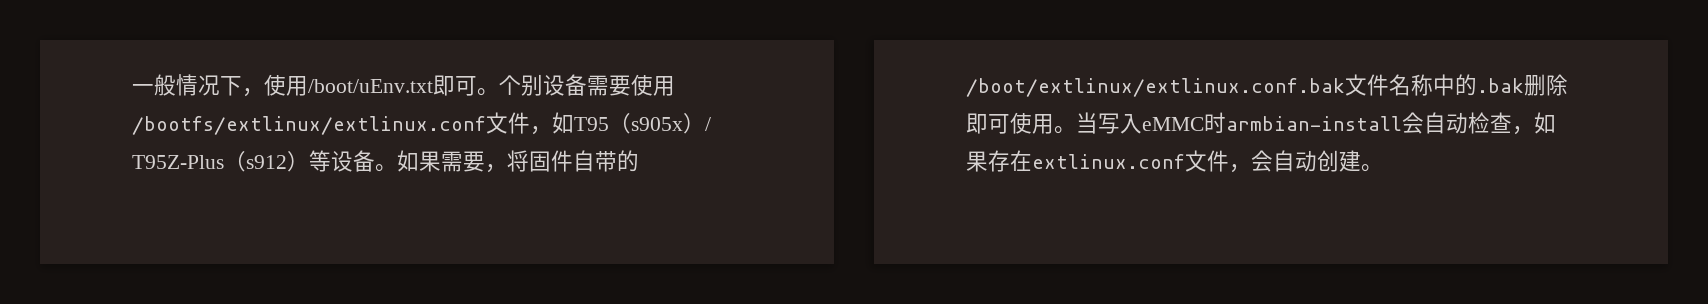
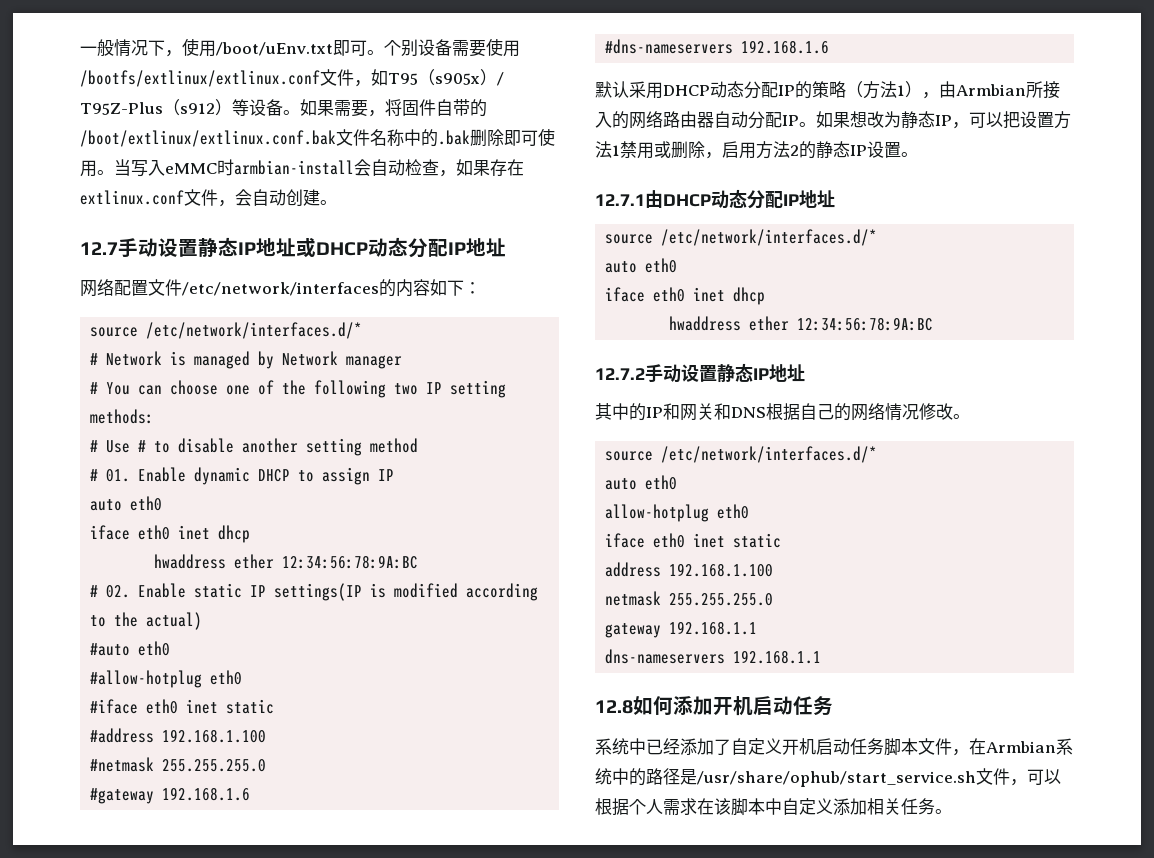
(1383, 168) none -> [80,237,506,258] [80,279,481,297] [90,322,363,339] [90,351,403,369] [90,380,507,398] [90,409,155,424] [90,438,419,456] [90,467,395,485] [90,496,163,511] [90,525,251,543] [154,554,419,569] [90,583,539,601] [90,612,203,630] [90,641,171,656] [90,670,243,688] [90,699,275,714] [90,728,267,743] [90,757,267,772] [90,787,251,804] [605,39,830,54] [595,81,1060,99] [595,111,1071,129] [595,141,918,159] [595,189,835,209] [605,229,878,246] [605,258,678,273] [605,287,766,305] [669,316,934,331] [595,363,805,383] [595,403,970,421] [605,446,878,463] [605,475,678,490] [605,504,750,522] [605,533,782,548] [605,562,774,577] [605,591,774,606] [605,621,758,638] [605,649,822,664] [595,696,833,716] [595,738,1073,756] [595,768,1061,787] [595,798,952,816] // 12.7手动设置静态IP地址或DHCP动态分配IP地址 // 网络配置文件/etc/network/interfaces的内容如下： // source /etc/network/interfaces.d/* // # Network is managed by Network manager // # You can choose one of the following two IP setting methods: // # Use # to disable another setting method // # 01. Enable dynamic DHCP to assign IP // auto eth0 // iface eth0 inet dhcp // hwaddress ether 12:34:56:78:9A:BC // # 02. Enable static IP settings(IP is modified according to the actual) // #auto eth0 // #allow-hotplug eth0 // #iface eth0 inet static // #address 192.168.1.100 // #netmask 255.255.255.0 // #gateway 192.168.1.6 // #dns-nameservers 192.168.1.6 // 默认采用DHCP动态分配IP的策略（方法1），由Armbian所接入的网络路由器自动分配IP。如果想改为静态IP，可以把设置方法1禁用或删除，启用方法2的静态IP设置。 // 12.7.1由DHCP动态分配IP地址 // source /etc/network/interfaces.d/* // auto eth0 // iface eth0 inet dhcp // hwaddress ether 12:34:56:78:9A:BC // 12.7.2手动设置静态IP地址 // 其中的IP和网关和DNS根据自己的网络情况修改。 // source /etc/network/interfaces.d/* // auto eth0 // allow-hotplug eth0 // iface eth0 inet static // address 192.168.1.100 // netmask 255.255.255.0 // gateway 192.168.1.1 // dns-nameservers 192.168.1.1 // 12.8如何添加开机启动任务 // 系统中已经添加了自定义开机启动任务脚本文件，在Armbian系统中的路径是/usr/share/ophub/start_service.sh文件，可以根据个人需求在该脚本中自定义添加相关任务。

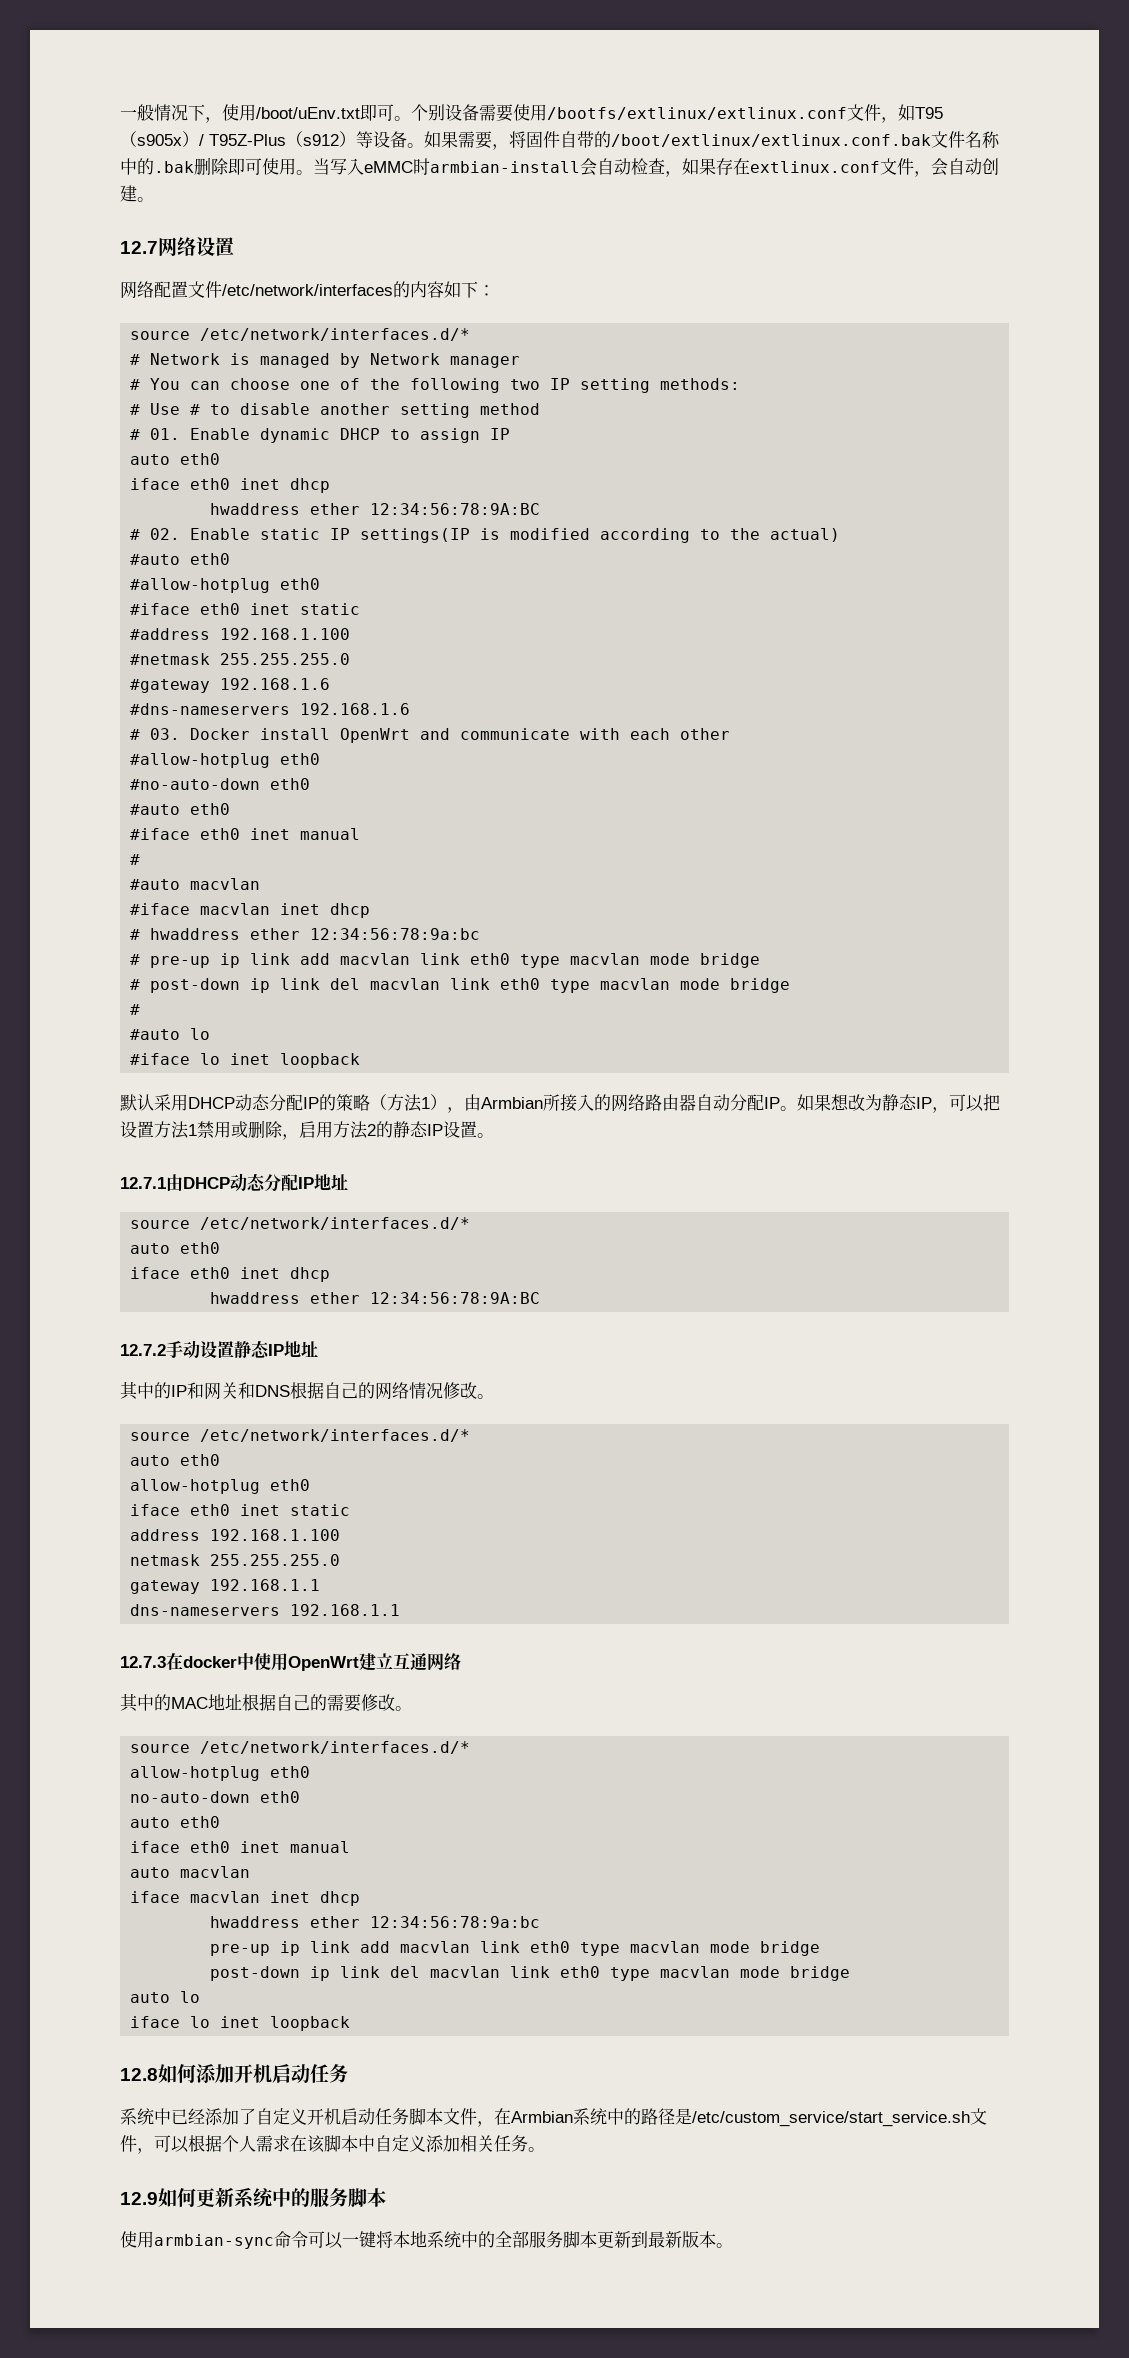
[118,237,506,258] 手动设置静态IP地址或DHCP动态分配IP地址 -> [158,237,234,256] 网络设置
(830, 47) none -> [130,728,731,743] [130,753,321,768] [130,778,311,790] [130,803,231,815] [130,828,361,840] [130,854,141,865] [130,878,261,890] [130,903,371,918] [130,928,481,940] [130,953,761,968] [130,978,791,993] [130,1004,141,1015] [130,1028,211,1040] [130,1053,361,1068] // # 03. Docker install OpenWrt and communicate with each other // #allow-hotplug eth0 // #no-auto-down eth0 // #auto eth0 // #iface eth0 inet manual // # // #auto macvlan // #iface macvlan inet dhcp // # hwaddress ether 12:34:56:78:9a:bc // # pre-up ip link add macvlan link eth0 type macvlan mode bridge // # post-down ip link del macvlan link eth0 type macvlan mode bridge // # // #auto lo // #iface lo inet loopback
(822, 657) none -> [120,1652,461,1671] [120,1693,412,1712] [130,1741,471,1754] [130,1766,311,1781] [130,1791,301,1803] [130,1816,221,1828] [130,1841,351,1853] [130,1866,251,1878] [130,1891,361,1906] [210,1916,541,1928] [210,1941,821,1956] [210,1966,851,1981] [130,1991,201,2003] [130,2016,351,2031] // 12.7.3在docker中使用OpenWrt建立互通网络 // 其中的MAC地址根据自己的需要修改。 // source /etc/network/interfaces.d/* // allow-hotplug eth0 // no-auto-down eth0 // auto eth0 // iface eth0 inet manual // auto macvlan // iface macvlan inet dhcp // hwaddress ether 12:34:56:78:9a:bc // pre-up ip link add macvlan link eth0 type macvlan mode bridge // post-down ip link del macvlan link eth0 type macvlan mode bridge // auto lo // iface lo inet loopback
[697,771,976,787] /usr/share/ophub/start_service.sh -> [692,2111,970,2127] /etc/custom_service/start_service.sh
(952, 811) none -> [120,2187,386,2208] [120,2231,733,2249] // 12.9如何更新系统中的服务脚本 // 使用armbian-sync命令可以一键将本地系统中的全部服务脚本更新到最新版本。

